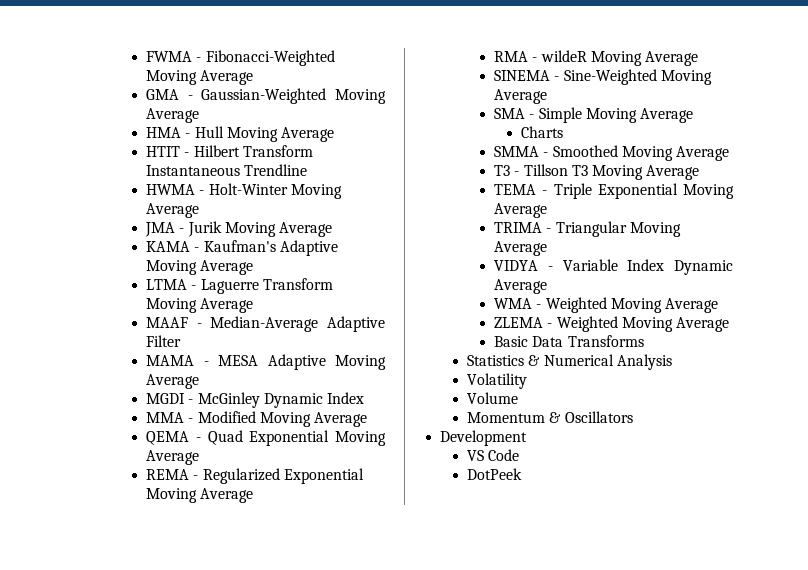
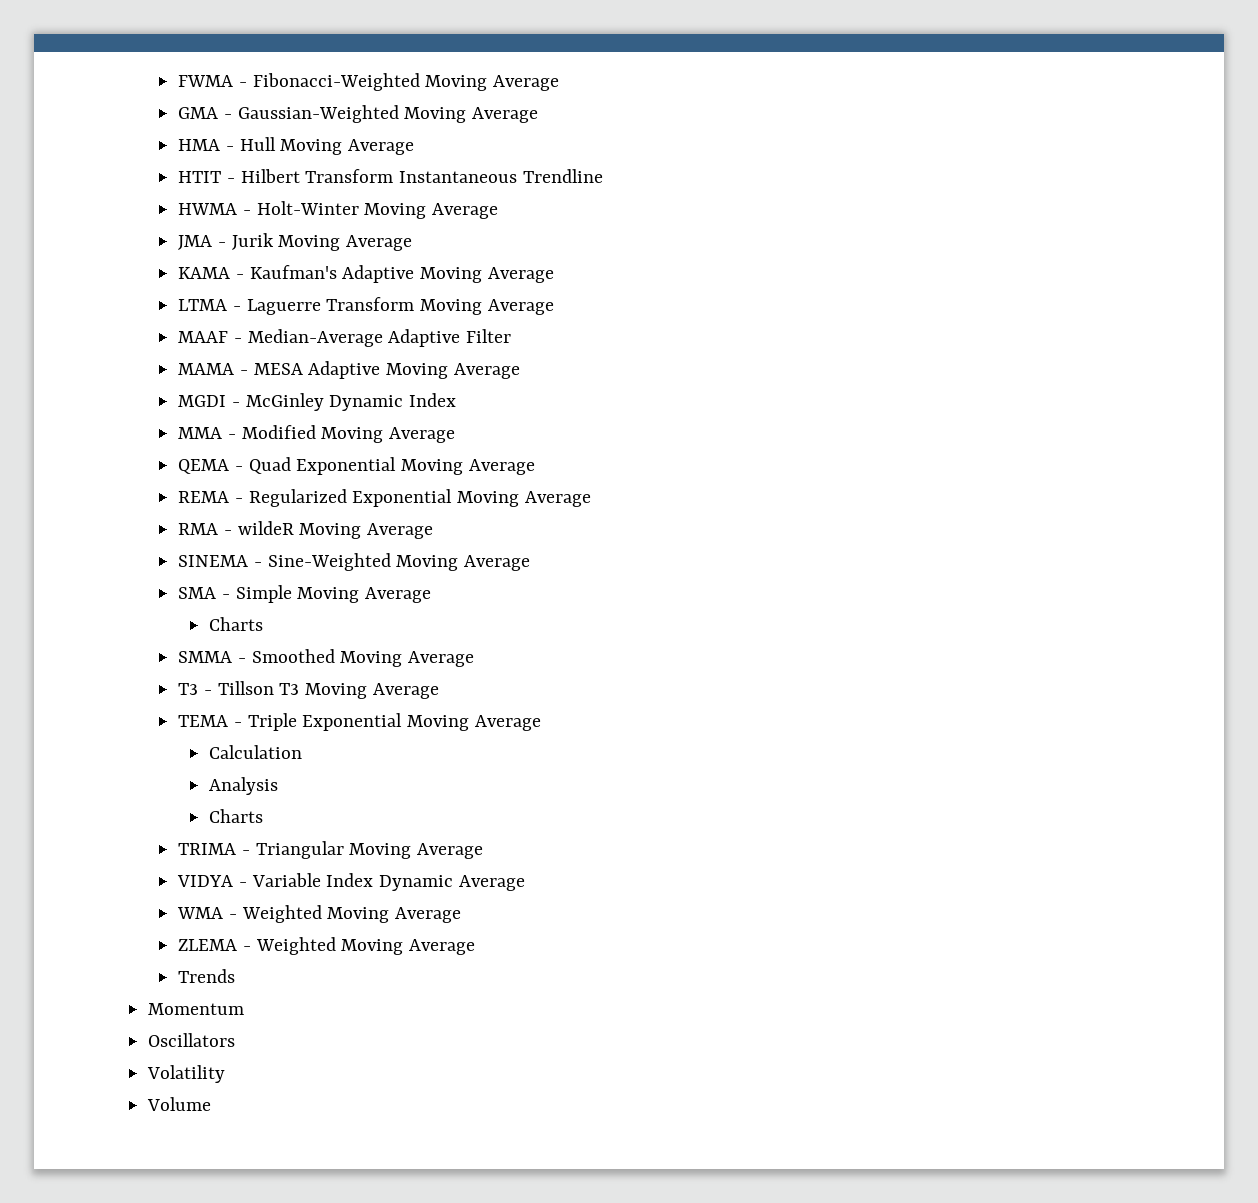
(548, 210) none -> [208,745,302,759] [208,777,278,795] [208,809,263,823] // Calculation // Analysis // Charts
[494,335,644,347] [467,354,672,370] [467,373,528,389] [467,392,519,404] [467,411,633,423] [440,430,528,446] [467,449,520,461] [467,468,523,480] Basic Data Transforms // Statistics & Numerical Analysis // Volatility // Volume // Momentum & Oscillators // Development // VS Code // DotPeek -> [178,969,236,983] [147,1003,244,1015] [147,1033,235,1047] [146,1065,225,1083] [146,1097,211,1111] Trends // Momentum // Oscillators // Volatility // Volume

